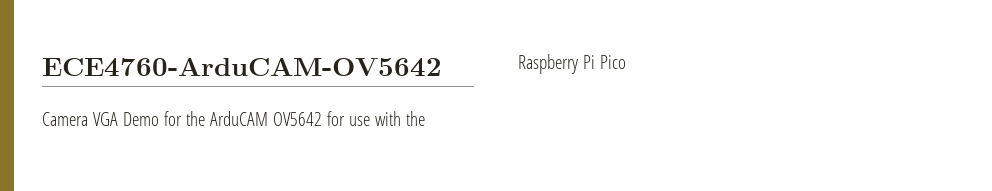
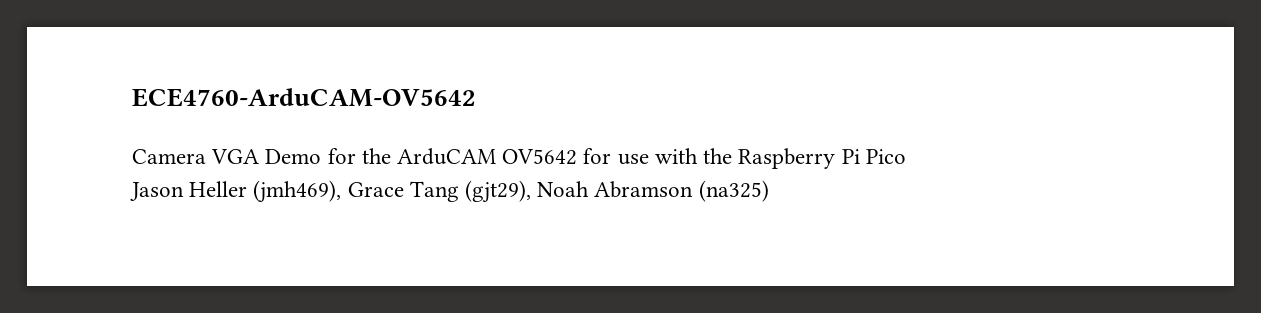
(626, 62) none -> [130,180,769,203] // Jason Heller (jmh469), Grace Tang (gjt29), Noah Abramson (na325)

